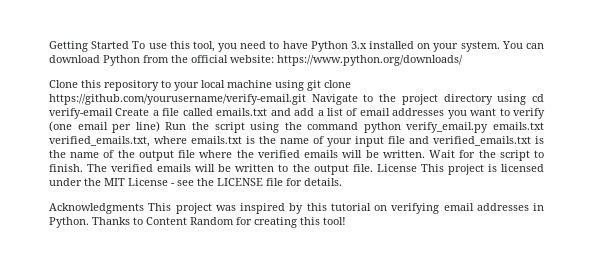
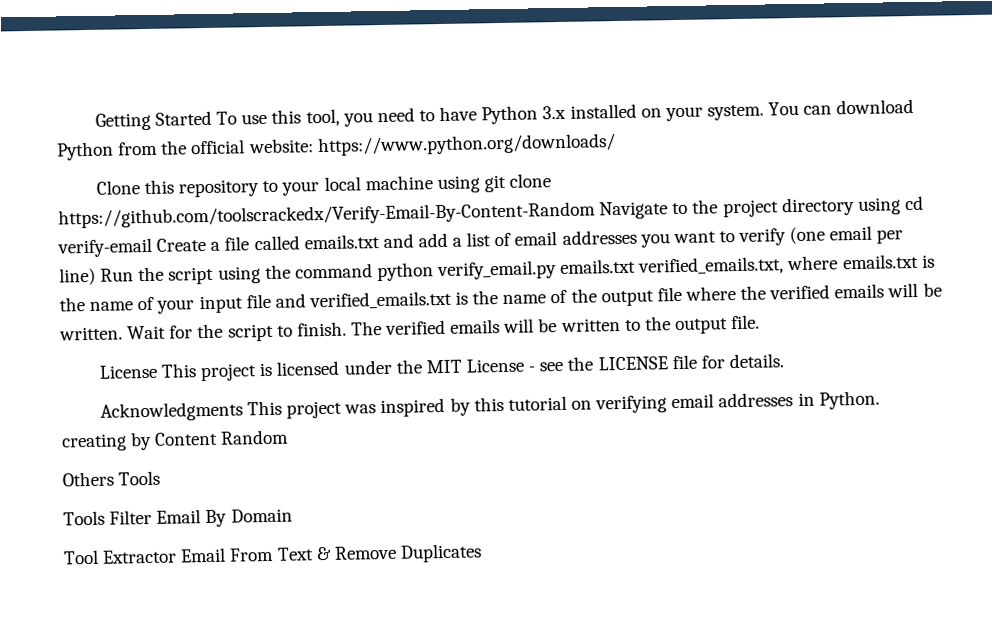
[49,94,306,105] https://github.com/yourusername/verify-email.git -> [58,201,596,229] https://github.com/toolscrackedx/Verify-Email-By-Content-Random
(373, 168) none -> (761, 322) //
[92,217,143,225] Thanks to -> [61,431,153,452] creating by
[236,217,346,228] for creating this tool! -> [62,470,161,487] [63,508,293,528] [63,543,482,565] // Others Tools // Tools Filter Email By Domain // Tool Extractor Email From Text & Remove Duplicates

